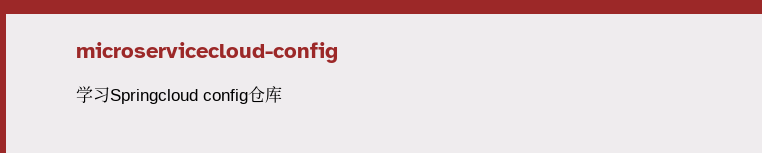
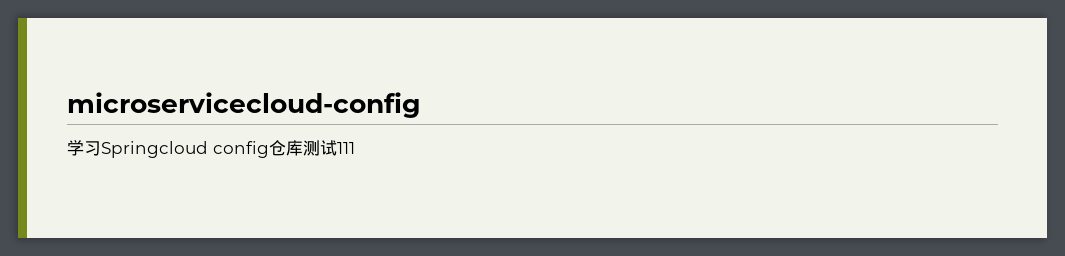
(282, 94) none -> [302,140,355,156] 测试111

